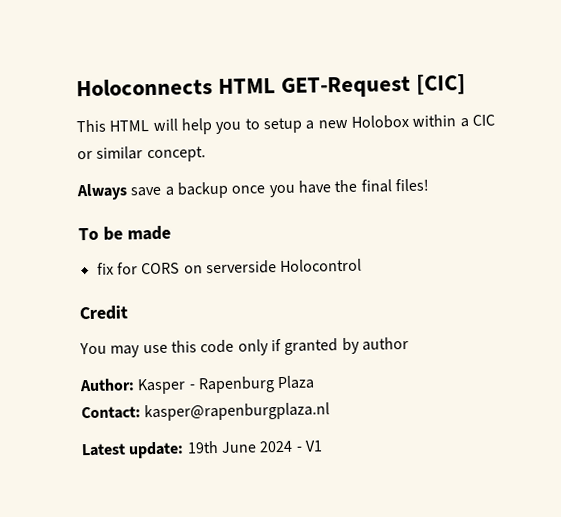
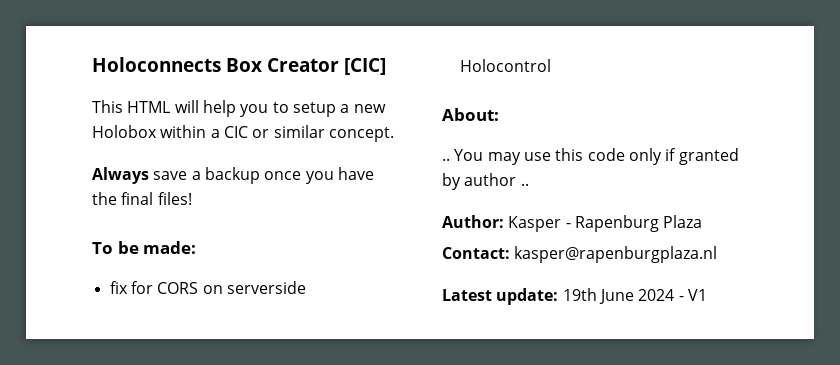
[218,75,412,98] HTML GET-Request -> [226,58,339,72] Box Creator
[126,225,171,241] made -> [143,241,197,254] made:
[79,305,128,321] Credit // -> [442,108,499,121] [442,158,450,161] About: // ..
(409, 344) none -> [520,183,529,186] ..

